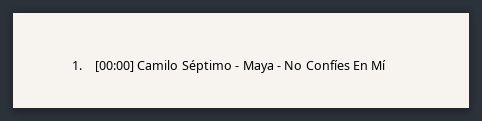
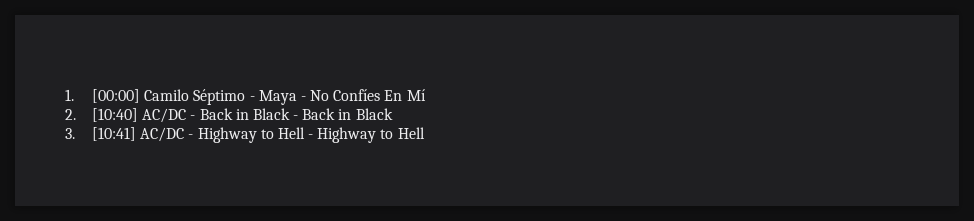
(387, 65) none -> [65,108,393,123] [65,127,425,143] // 2. [10:40] AC/DC - Back in Black - Back in Black // 3. [10:41] AC/DC - Highway to Hell - Highway to Hell

